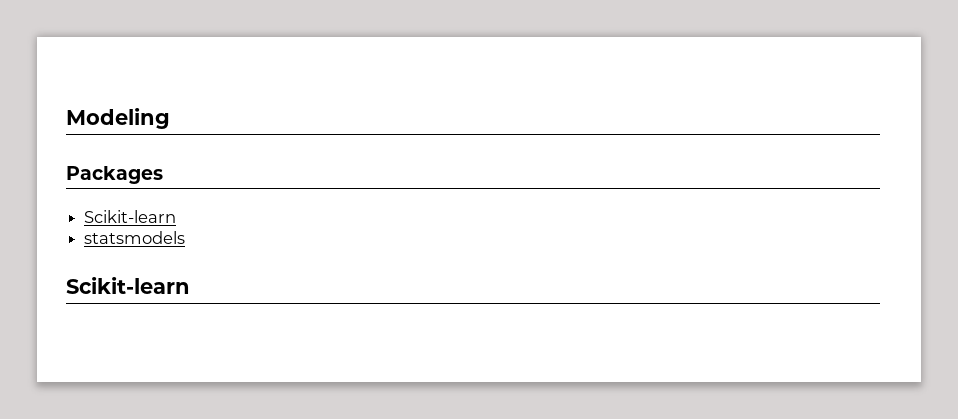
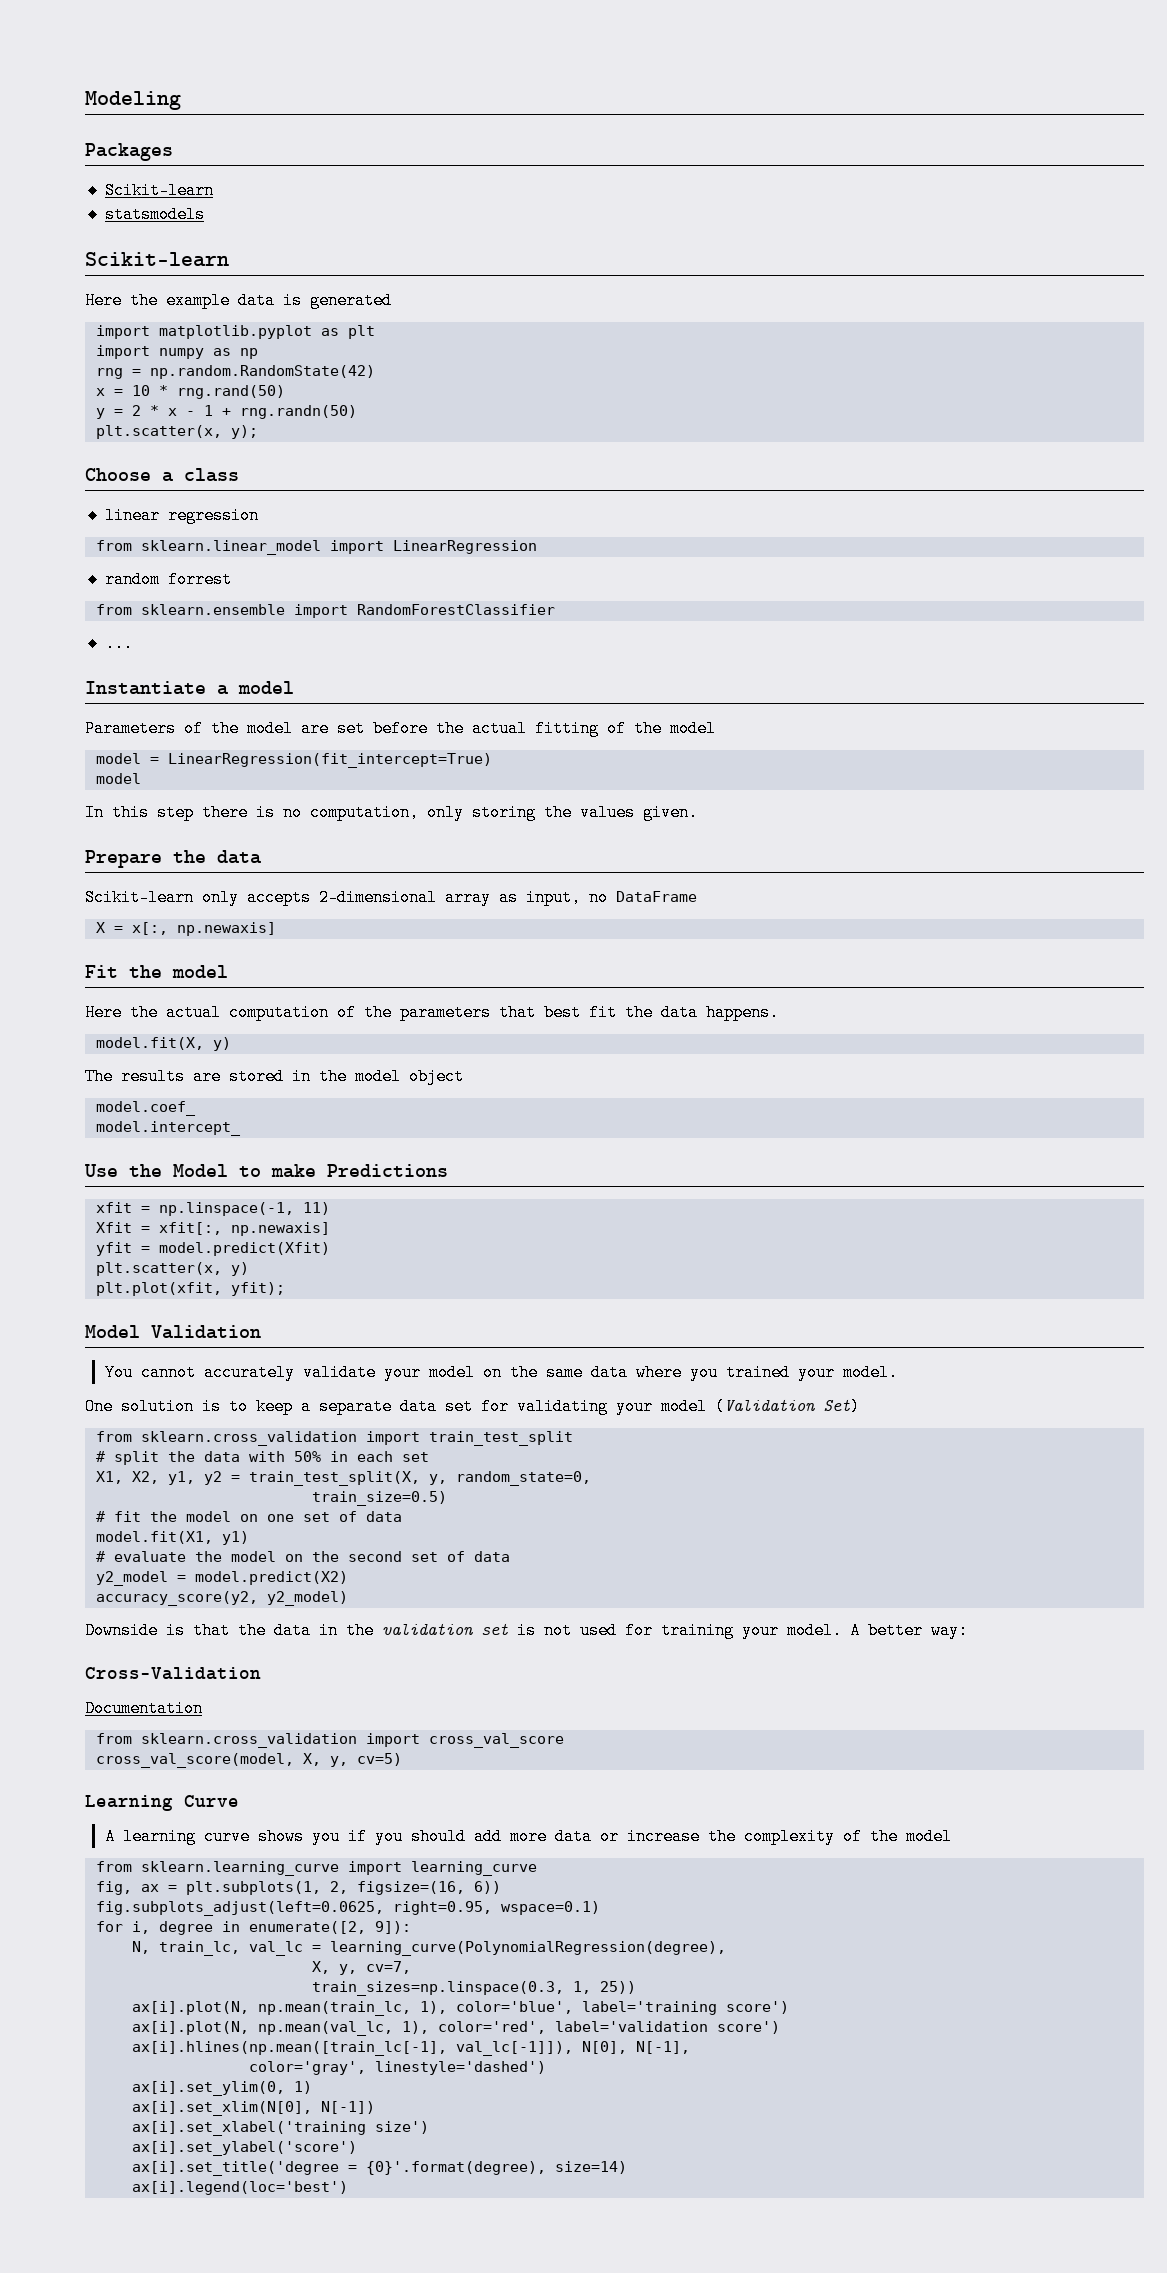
(190, 285) none -> [85,292,392,309] [95,325,375,339] [95,345,258,359] [95,365,375,379] [95,385,285,399] [95,405,357,419] [95,425,258,439] [85,468,239,482] [104,507,259,524] [95,540,537,555] [104,571,232,588] [95,604,555,618] [104,635,133,652] [85,681,294,695] [85,720,716,737] [95,753,492,768] [95,773,141,784] [85,804,698,821] [85,850,261,868] [85,889,697,906] [95,922,276,936] [85,965,228,978] [85,1004,779,1021] [95,1037,231,1051] [85,1068,464,1085] [95,1101,196,1116] [95,1121,241,1136] [84,1164,448,1178] [95,1202,330,1216] [95,1222,330,1236] [95,1242,330,1256] [95,1262,249,1276] [95,1282,285,1296] [85,1325,261,1339] [104,1364,898,1381] [85,1398,860,1415] [95,1431,573,1446] [95,1451,429,1465] [95,1471,591,1486] [311,1491,447,1506] [95,1511,402,1522] [95,1531,249,1545] [95,1551,510,1562] [95,1571,348,1586] [95,1591,348,1606] [85,1622,968,1639] [85,1667,261,1680] [85,1700,203,1717] [95,1733,564,1748] [95,1753,402,1768] [85,1795,239,1811] [104,1828,952,1845] [95,1861,537,1876] [95,1881,501,1895] [95,1901,600,1916] [95,1921,411,1935] [131,1941,726,1956] [311,1961,411,1975] [311,1981,636,1996] [131,2001,789,2016] [131,2021,780,2036] [131,2041,690,2056] [248,2061,546,2075] [131,2081,312,2096] [131,2101,375,2116] [131,2121,429,2136] [131,2141,357,2156] [131,2161,627,2176] [131,2181,348,2195] // Here the example data is generated // import matplotlib.pyplot as plt // import numpy as np // rng = np.random.RandomState(42) // x = 10 * rng.rand(50) // y = 2 * x - 1 + rng.randn(50) // plt.scatter(x, y); // Choose a class // linear regression // from sklearn.linear_model import LinearRegression // random forrest // from sklearn.ensemble import RandomForestClassifier // ... // Instantiate a model // Parameters of the model are set before the actual fitting of the model // model = LinearRegression(fit_intercept=True) // model // In this step there is no computation, only storing the values given. // Prepare the data // Scikit-learn only accepts 2-dimensional array as input, no DataFrame // X = x[:, np.newaxis] // Fit the model // Here the actual computation of the parameters that best fit the data happens. // model.fit(X, y) // The results are stored in the model object // model.coef_ // model.intercept_ // Use the Model to make Predictions // xfit = np.linspace(-1, 11) // Xfit = xfit[:, np.newaxis] // yfit = model.predict(Xfit) // plt.scatter(x, y) // plt.plot(xfit, yfit); // Model Validation // You cannot accurately validate your model on the same data where you trained your model. // One solution is to keep a separate data set for validating your model (Validation Set) // from sklearn.cross_validation import train_test_split // # split the data with 50% in each set // X1, X2, y1, y2 = train_test_split(X, y, random_state=0, // train_size=0.5) // # fit the model on one set of data // model.fit(X1, y1) // # evaluate the model on the second set of data // y2_model = model.predict(X2) // accuracy_score(y2, y2_model) // Downside is that the data in the validation set is not used for training your model. A better way: // Cross-Validation // Documentation // from sklearn.cross_validation import cross_val_score // cross_val_score(model, X, y, cv=5) // Learning Curve // A learning curve shows you if you should add more data or increase the complexity of the model // from sklearn.learning_curve import learning_curve // fig, ax = plt.subplots(1, 2, figsize=(16, 6)) // fig.subplots_adjust(left=0.0625, right=0.95, wspace=0.1) // for i, degree in enumerate([2, 9]): // N, train_lc, val_lc = learning_curve(PolynomialRegression(degree), // X, y, cv=7, // train_sizes=np.linspace(0.3, 1, 25)) // ax[i].plot(N, np.mean(train_lc, 1), color='blue', label='training score') // ax[i].plot(N, np.mean(val_lc, 1), color='red', label='validation score') // ax[i].hlines(np.mean([train_lc[-1], val_lc[-1]]), N[0], N[-1], // color='gray', linestyle='dashed') // ax[i].set_ylim(0, 1) // ax[i].set_xlim(N[0], N[-1]) // ax[i].set_xlabel('training size') // ax[i].set_ylabel('score') // ax[i].set_title('degree = {0}'.format(degree), size=14) // ax[i].legend(loc='best')

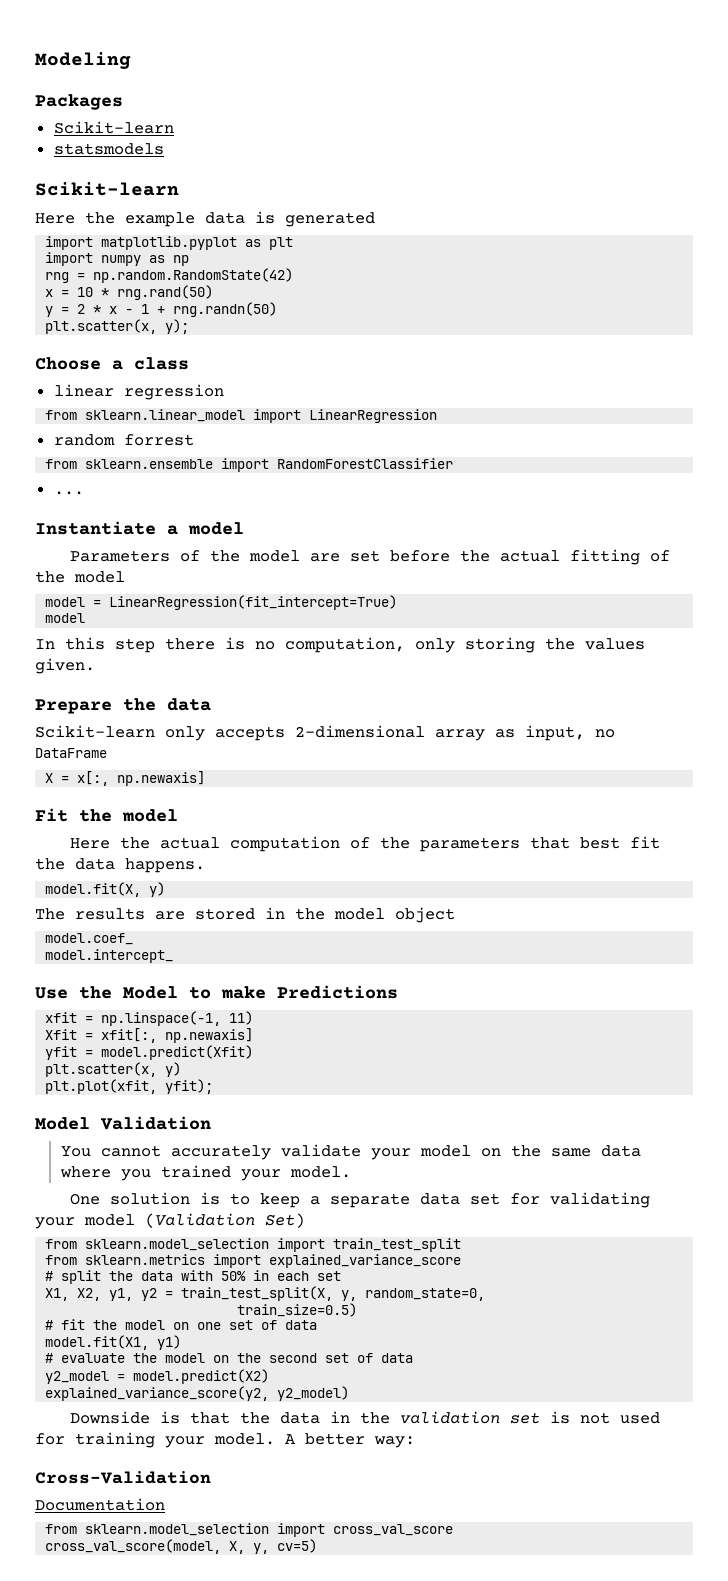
[140,1431,357,1446] sklearn.cross_validation -> [85,1238,270,1251] sklearn.model_selection
(573, 1438) none -> [45,1254,462,1268] // from sklearn.metrics import explained_variance_score
[95,1591,258,1606] accuracy_score(y2, -> [45,1386,270,1401] explained_variance_score(y2,
[140,1733,357,1748] sklearn.cross_validation -> [85,1523,270,1536] sklearn.model_selection
[85,1795,239,1811] [104,1828,952,1845] [95,1861,537,1876] [95,1881,501,1895] [95,1901,600,1916] [95,1921,411,1935] [131,1941,726,1956] [311,1961,411,1975] [311,1981,636,1996] [131,2001,789,2016] [131,2021,780,2036] [131,2041,690,2056] [248,2061,546,2075] [131,2081,312,2096] [131,2101,375,2116] [131,2121,429,2136] [131,2141,357,2156] [131,2161,627,2176] [131,2181,348,2195] // Learning Curve // A learning curve shows you if you should add more data or increase the complexity of the model // from sklearn.learning_curve import learning_curve // fig, ax = plt.subplots(1, 2, figsize=(16, 6)) // fig.subplots_adjust(left=0.0625, right=0.95, wspace=0.1) // for i, degree in enumerate([2, 9]): // N, train_lc, val_lc = learning_curve(PolynomialRegression(degree), // X, y, cv=7, // train_sizes=np.linspace(0.3, 1, 25)) // ax[i].plot(N, np.mean(train_lc, 1), color='blue', label='training score') // ax[i].plot(N, np.mean(val_lc, 1), color='red', label='validation score') // ax[i].hlines(np.mean([train_lc[-1], val_lc[-1]]), N[0], N[-1], // color='gray', linestyle='dashed') // ax[i].set_ylim(0, 1) // ax[i].set_xlim(N[0], N[-1]) // ax[i].set_xlabel('training size') // ax[i].set_ylabel('score') // ax[i].set_title('degree = {0}'.format(degree), size=14) // ax[i].legend(loc='best') -> (318, 1546) none

